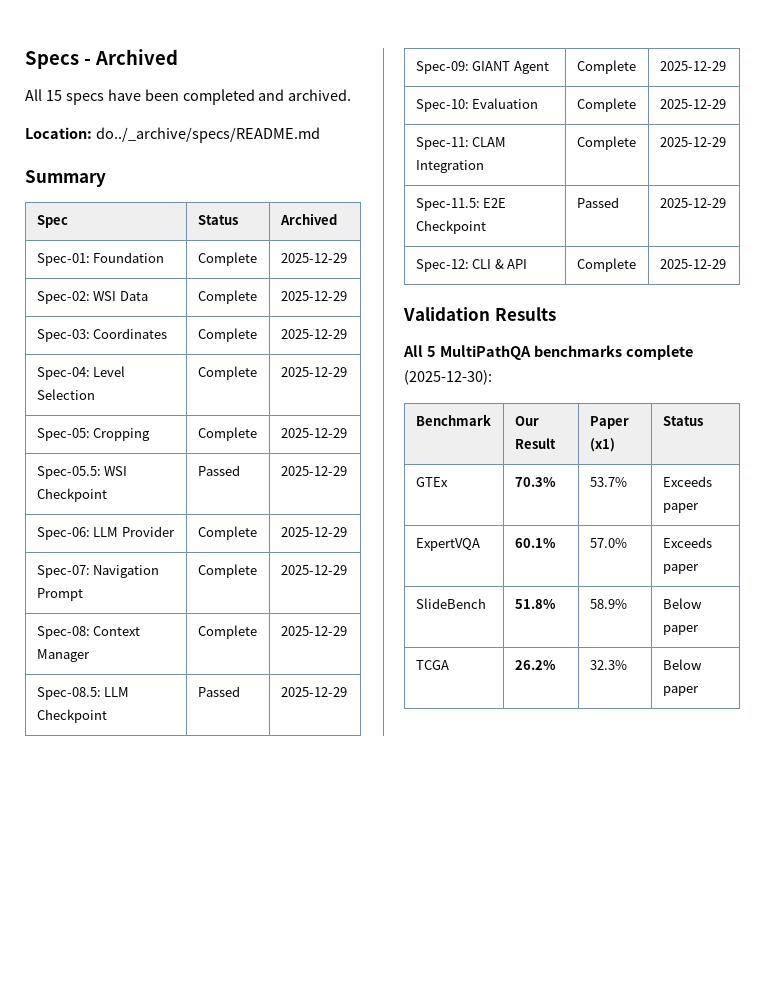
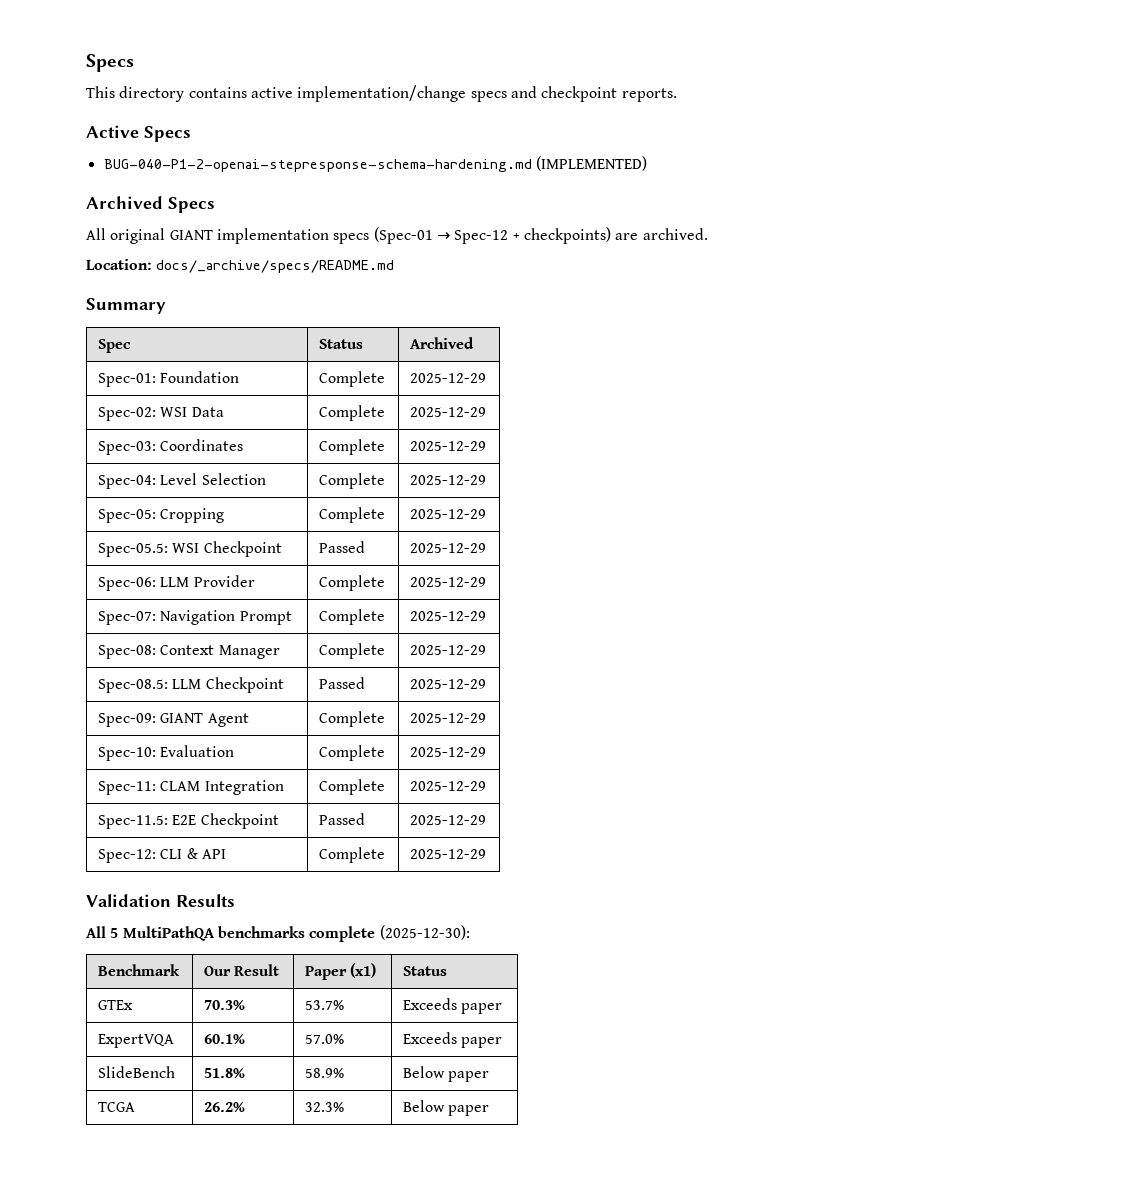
[25,49,178,69] [25,89,285,105] Specs - Archived // All 15 specs have been completed and -> [86,54,134,72] [86,85,677,102] [86,125,191,142] [103,156,647,172] [86,196,215,213] [86,227,639,244] Specs // This directory contains active implementation/change specs and checkpoint reports. // Active Specs // BUG-040-P1-2-openai-stepresponse-schema-hardening.md (IMPLEMENTED) // Archived Specs // All original GIANT implementation specs (Spec-01 → Spec-12 + checkpoints) are
[95,127,320,143] do../_archive/specs/README.md -> [156,260,395,273] docs/_archive/specs/README.md

